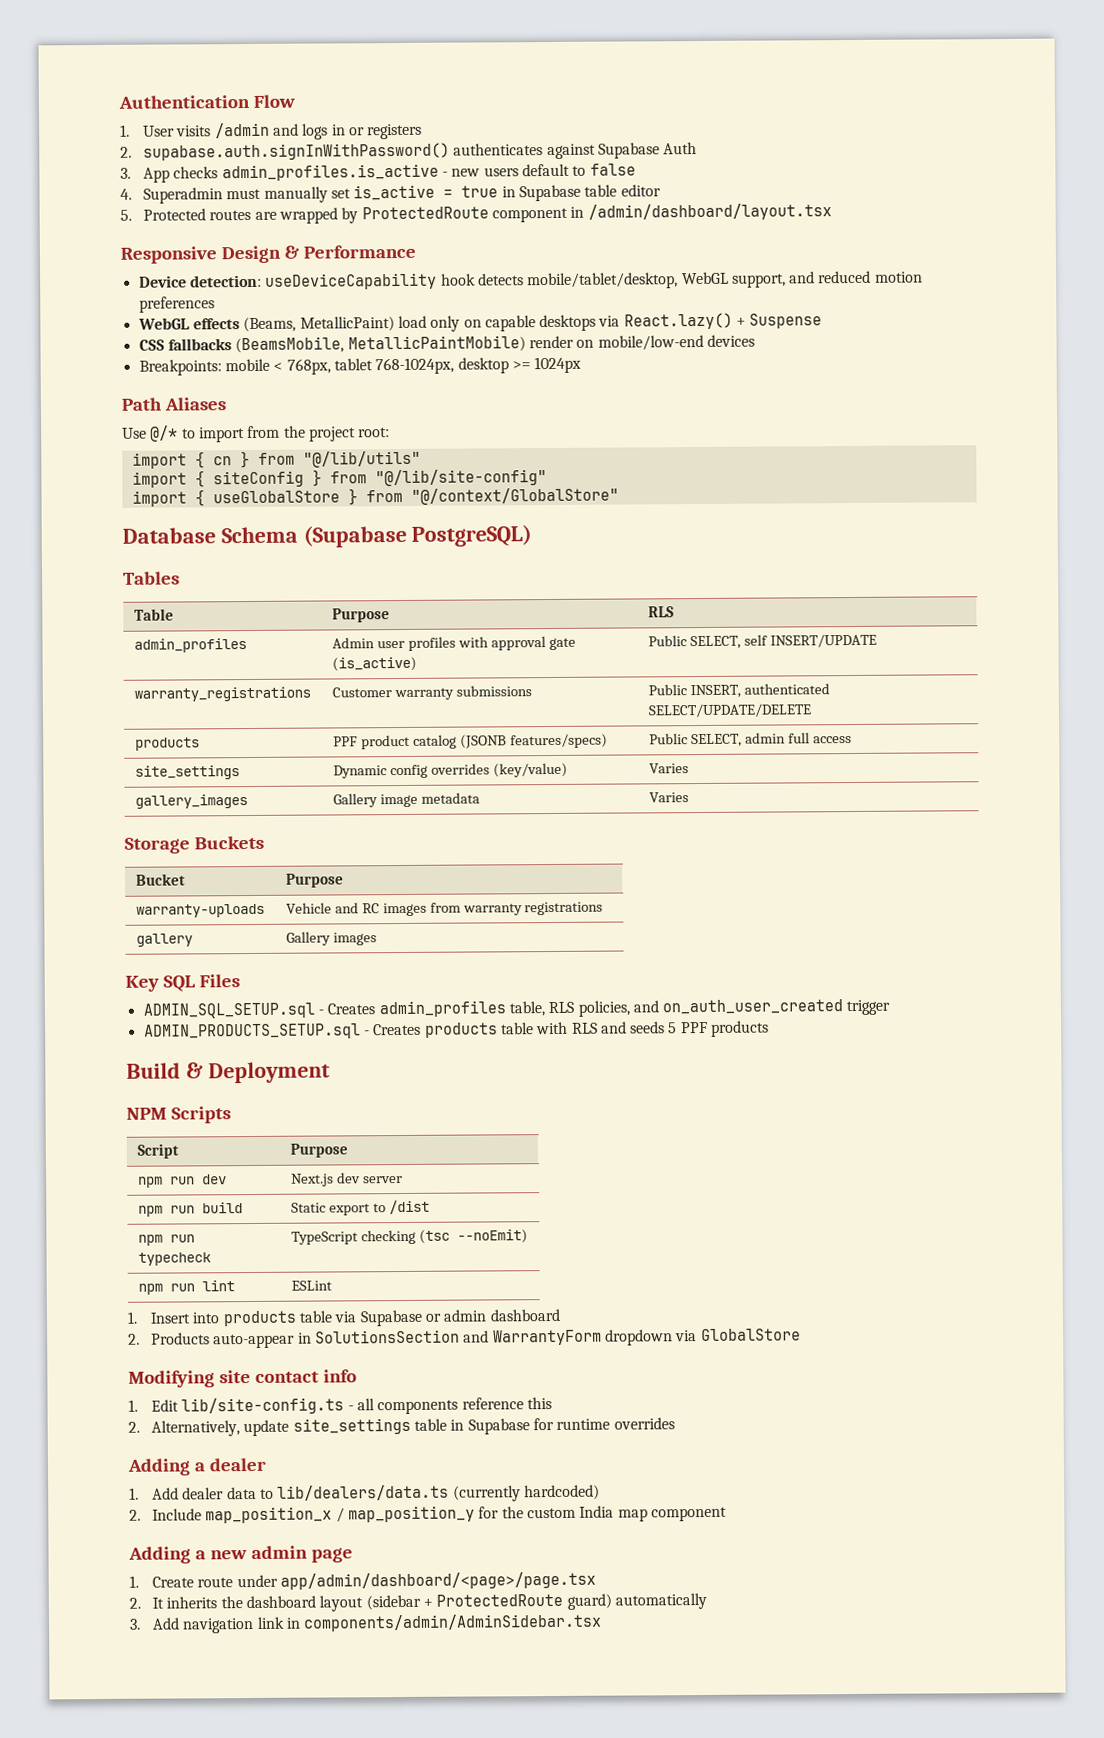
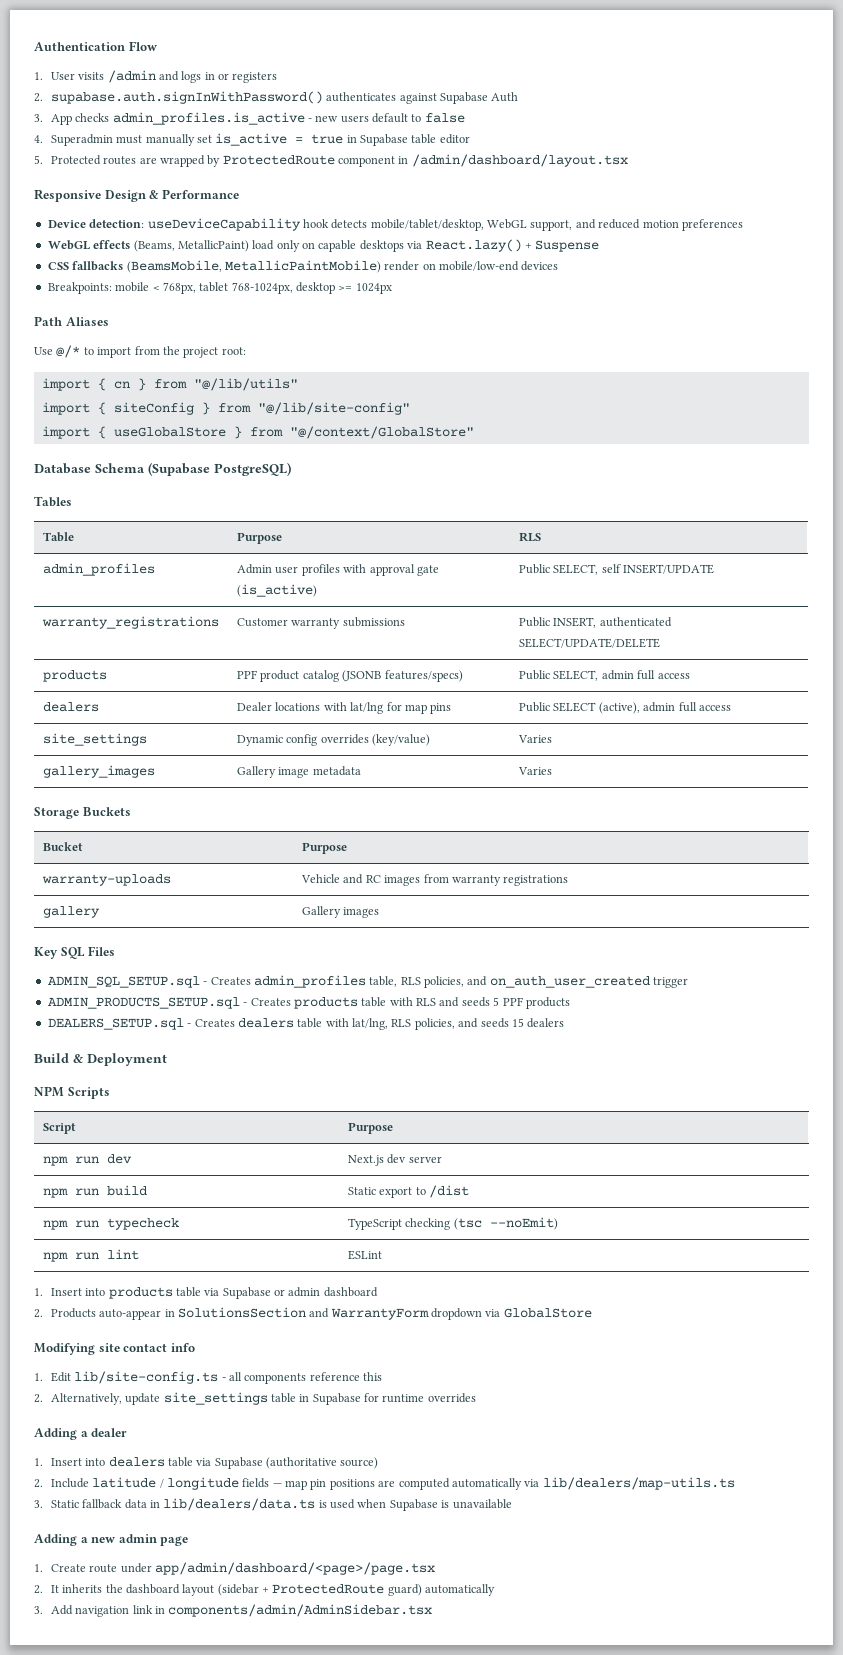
(852, 740) none -> [43,702,100,712] [237,702,452,714] [519,702,731,714] // dealers | Dealer locations with lat/lng for map pins | Public SELECT (active), admin full access
(770, 1028) none -> [47,1018,565,1030] // DEALERS_SETUP.sql - Creates dealers table with lat/lng, RLS policies, and seeds 15 dealers
[151,1484,600,1502] [129,1505,727,1524] Add dealer data to lib/dealers/data.ts (currently hardcoded) // 2. Include map_position_x / map_position_y for the custom India map component -> [50,1457,379,1469] [34,1477,735,1490] [34,1498,512,1511] Insert into dealers table via Supabase (authoritative source) // 2. Include latitude / longitude fields — map pin positions are computed automatically via lib/dealers/map-utils.ts // 3. Static fallback data in lib/dealers/data.ts is used when Supabase is unavailable

